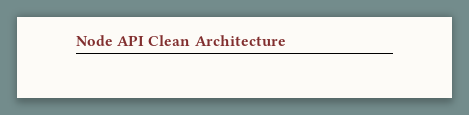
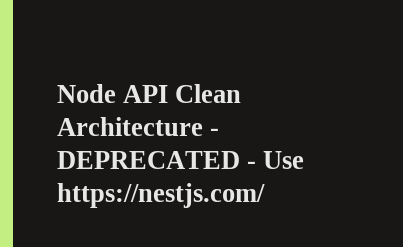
(286, 40) none -> [210,128,220,136] [57,151,305,169] [57,183,265,208] - DEPRECATED - Use https://nestjs.com/

